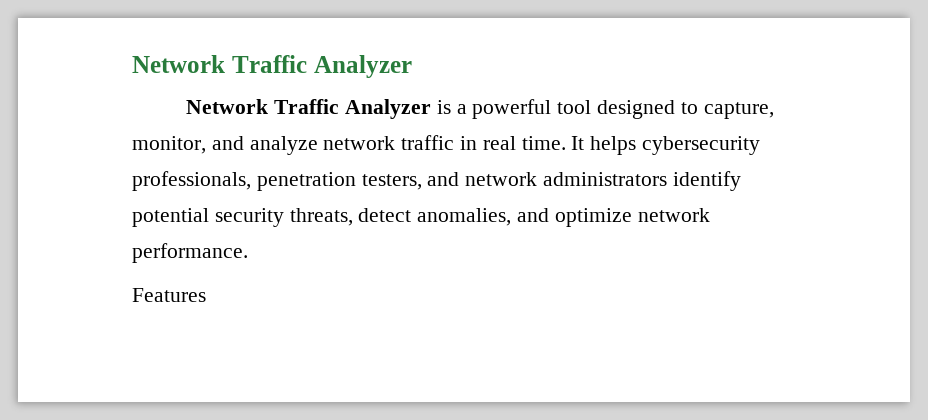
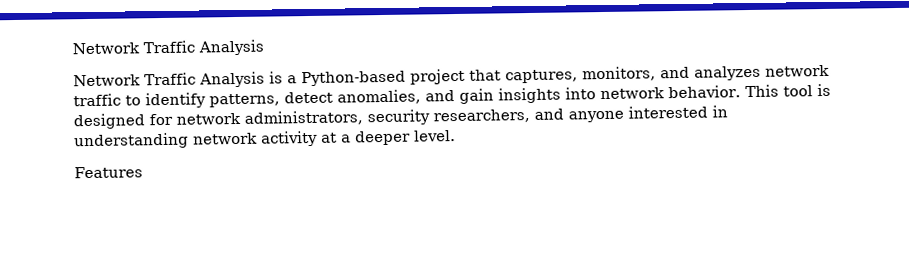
[132,55,412,78] [186,99,432,119] Network Traffic Analyzer // Network Traffic Analyzer -> [72,39,264,56] [73,71,265,88] Network Traffic Analysis // Network Traffic Analysis
[472,99,774,119] [132,135,761,155] [132,171,741,191] [132,208,710,227] [132,243,248,263] powerful tool designed to capture, monitor, and analyze network traffic in real time. It helps cybersecurity professionals, penetration testers, and network administrators identify potential security threats, detect anomalies, and optimize network performance. -> [301,64,830,87] [73,83,831,109] [73,105,728,130] [74,130,456,150] Python-based project that captures, monitors, and analyzes network traffic to identify patterns, detect anomalies, and gain insights into network behavior. This tool is designed for network administrators, security researchers, and anyone interested in understanding network activity at a deeper level.

